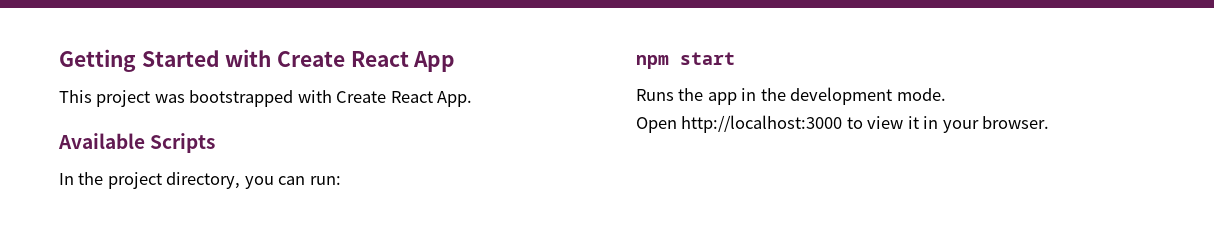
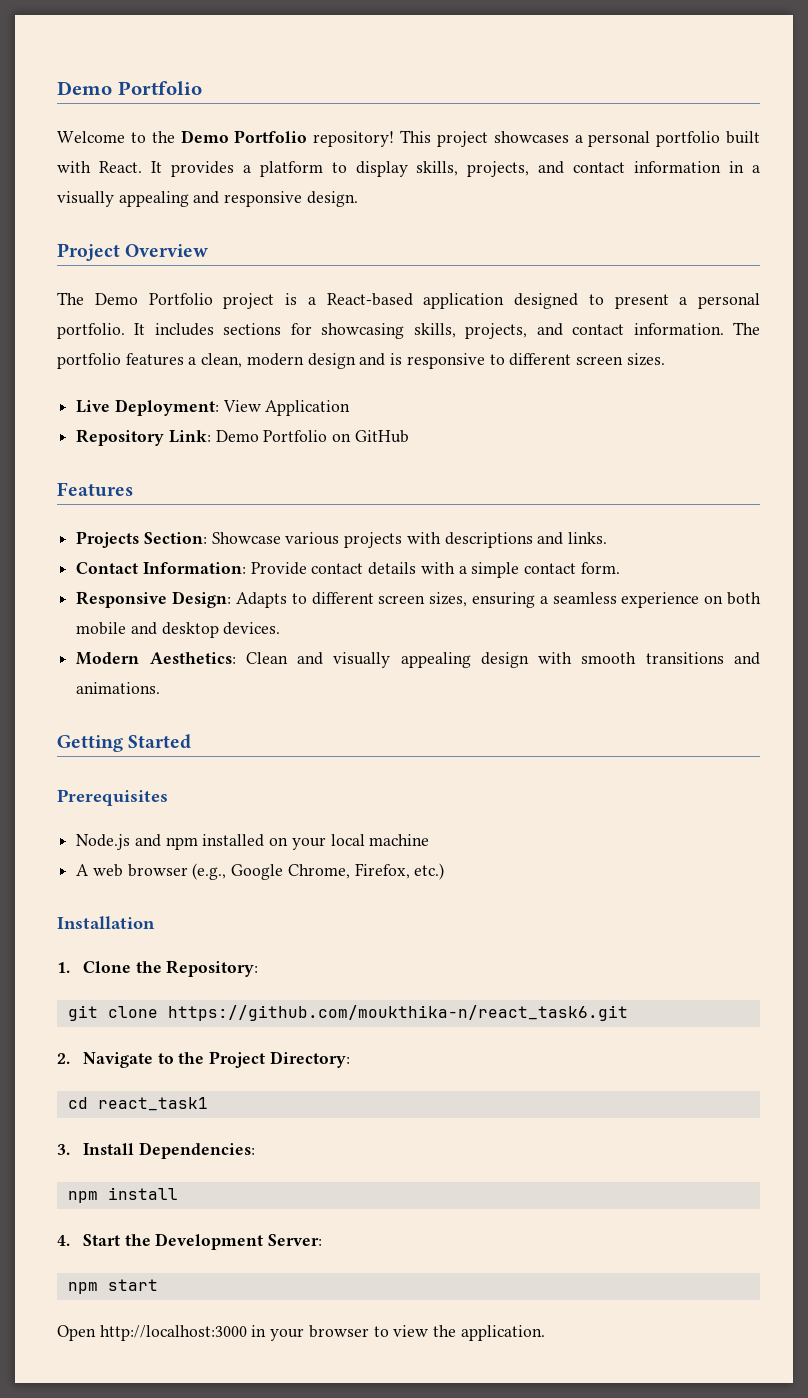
[59,49,456,72] [59,90,473,107] [58,133,216,153] [59,172,341,189] [636,52,735,69] [636,87,946,105] [636,115,1050,133] Getting Started with Create React App // This project was bootstrapped with Create React App. // Available Scripts // In the project directory, you can run: // npm start // Runs the app in the development mode. // Open http://localhost:3000 to view it in your browser. -> [57,81,202,95] [57,130,761,147] [57,161,761,177] [57,191,358,207] [57,243,209,261] [57,292,760,309] [57,322,760,339] [57,353,665,369] [76,399,351,416] [76,429,409,446] [57,482,133,497] [76,531,608,548] [76,562,620,578] [76,591,761,608] [76,622,281,638] [76,652,760,668] [76,682,161,694] [57,734,192,752] [57,789,168,806] [76,834,430,850] [76,863,445,880] [57,916,155,929] [57,960,259,977] [67,1005,628,1021] [57,1051,350,1068] [67,1097,208,1111] [57,1142,255,1159] [67,1187,178,1203] [57,1233,322,1250] [67,1279,158,1294] [57,1325,545,1341] Demo Portfolio // Welcome to the Demo Portfolio repository! This project showcases a personal portfolio built with React. It provides a platform to display skills, projects, and contact information in a visually appealing and responsive design. // Project Overview // The Demo Portfolio project is a React-based application designed to present a personal portfolio. It includes sections for showcasing skills, projects, and contact information. The portfolio features a clean, modern design and is responsive to different screen sizes. // Live Deployment: View Application // Repository Link: Demo Portfolio on GitHub // Features // Projects Section: Showcase various projects with descriptions and links. // Contact Information: Provide contact details with a simple contact form. // Responsive Design: Adapts to different screen sizes, ensuring a seamless experience on both mobile and desktop devices. // Modern Aesthetics: Clean and visually appealing design with smooth transitions and animations. // Getting Started // Prerequisites // Node.js and npm installed on your local machine // A web browser (e.g., Google Chrome, Firefox, etc.) // Installation // 1. Clone the Repository: // git clone https://github.com/moukthika-n/react_task6.git // 2. Navigate to the Project Directory: // cd react_task1 // 3. Install Dependencies: // npm install // 4. Start the Development Server: // npm start // Open http://localhost:3000 in your browser to view the application.

